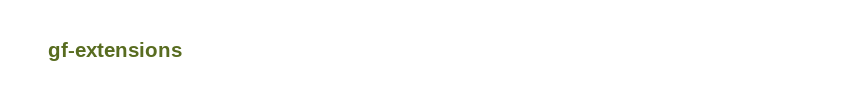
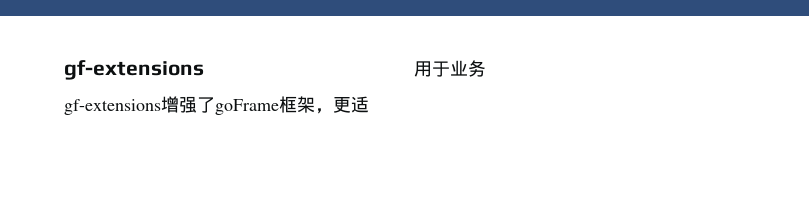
[48,42,182,61] gf-extensions -> [64,60,204,80] [64,96,369,115] [414,60,486,77] gf-extensions // gf-extensions增强了goFrame框架，更适用于业务

